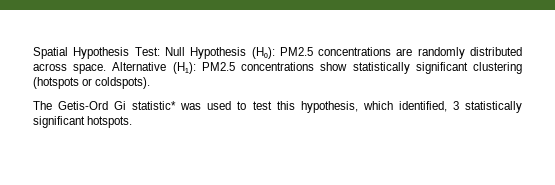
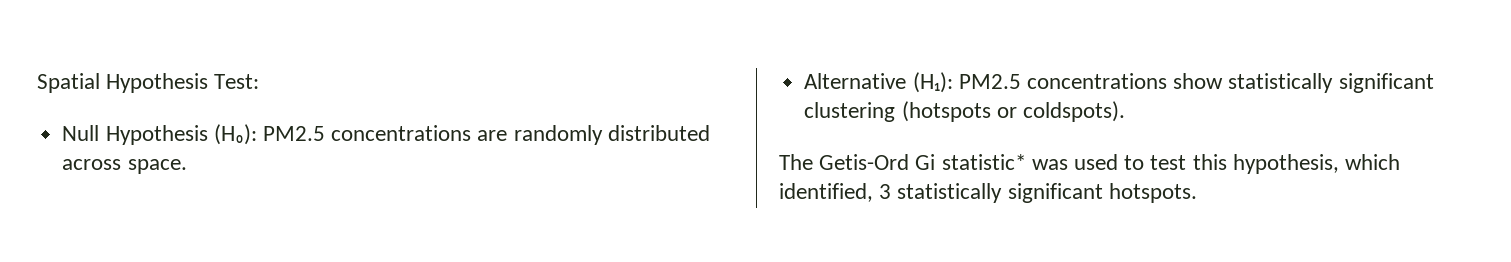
(160, 51) none -> (260, 81) //
(107, 69) none -> (187, 166) //

